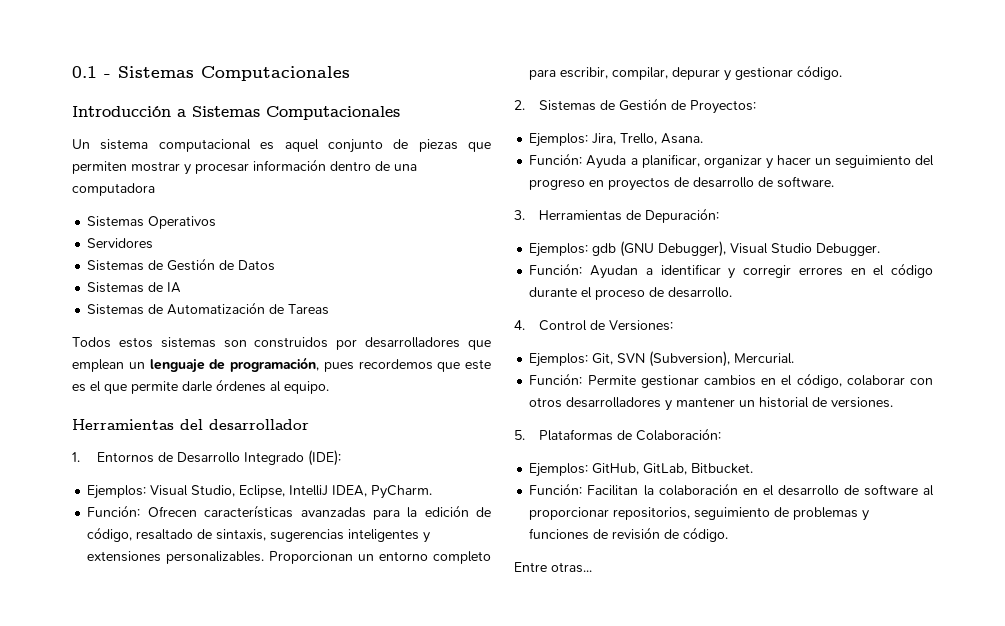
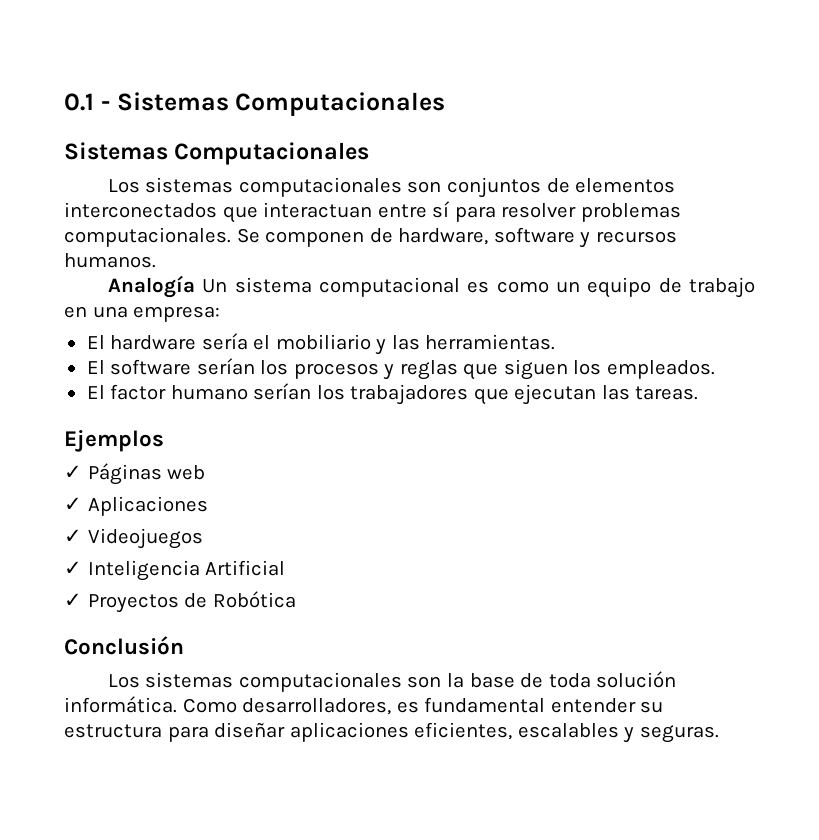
[72,106,400,120] [72,139,491,153] [72,159,417,175] [72,183,155,196] [87,216,217,229] [87,238,154,249] [87,258,276,271] [87,282,182,293] [87,302,330,315] [72,337,491,350] [72,357,491,373] [72,379,329,394] [72,419,309,430] [72,450,342,466] [87,485,433,499] [87,505,491,520] [87,527,431,543] [87,551,492,564] [529,65,843,81] [514,98,757,114] [529,133,704,147] [529,153,934,169] [529,176,835,191] [514,208,720,223] [529,241,881,257] [529,263,934,279] [529,287,733,300] [514,320,674,331] [529,351,795,367] [529,373,933,388] [529,397,894,411] [514,428,722,441] [529,463,754,477] [529,483,934,496] [529,507,870,521] [529,527,729,542] [514,562,592,573] Introducción a Sistemas Computacionales // Un sistema computacional es aquel conjunto de piezas que permiten mostrar y procesar información dentro de una computadora // Sistemas Operativos // Servidores // Sistemas de Gestión de Datos // Sistemas de IA // Sistemas de Automatización de Tareas // Todos estos sistemas son construidos por desarrolladores que emplean un lenguaje de programación, pues recordemos que este es el que permite darle órdenes al equipo. // Herramientas del desarrollador // 1. Entornos de Desarrollo Integrado (IDE): // Ejemplos: Visual Studio, Eclipse, IntelliJ IDEA, PyCharm. // Función: Ofrecen características avanzadas para la edición de código, resaltado de sintaxis, sugerencias inteligentes y extensiones personalizables. Proporcionan un entorno completo para escribir, compilar, depurar y gestionar código. // 2. Sistemas de Gestión de Proyectos: // Ejemplos: Jira, Trello, Asana. // Función: Ayuda a planificar, organizar y hacer un seguimiento del progreso en proyectos de desarrollo de software. // 3. Herramientas de Depuración: // Ejemplos: gdb (GNU Debugger), Visual Studio Debugger. // Función: Ayudan a identificar y corregir errores en el código durante el proceso de desarrollo. // 4. Control de Versiones: // Ejemplos: Git, SVN (Subversion), Mercurial. // Función: Permite gestionar cambios en el código, colaborar con otros desarrolladores y mantener un historial de versiones. // 5. Plataformas de Colaboración: // Ejemplos: GitHub, GitLab, Bitbucket. // Función: Facilitan la colaboración en el desarrollo de software al proporcionar repositorios, seguimiento de problemas y funciones de revisión de código. // Entre otras... -> [64,142,370,165] [107,177,676,198] [64,201,681,223] [64,227,677,248] [64,253,156,268] [107,275,756,298] [64,306,221,322] [86,333,556,355] [86,358,715,380] [86,383,699,405] [64,430,164,452] [64,463,206,485] [64,496,208,516] [64,528,203,549] [64,560,286,581] [64,591,296,613] [64,636,184,655] [107,671,677,692] [64,696,664,715] [64,722,719,743] Sistemas Computacionales // Los sistemas computacionales son conjuntos de elementos interconectados que interactuan entre sí para resolver problemas computacionales. Se componen de hardware, software y recursos humanos. // Analogía Un sistema computacional es como un equipo de trabajo en una empresa: // El hardware sería el mobiliario y las herramientas. // El software serían los procesos y reglas que siguen los empleados. // El factor humano serían los trabajadores que ejecutan las tareas. // Ejemplos // ✓ Páginas web // ✓ Aplicaciones // ✓ Videojuegos // ✓ Inteligencia Artificial // ✓ Proyectos de Robótica // Conclusión // Los sistemas computacionales son la base de toda solución informática. Como desarrolladores, es fundamental entender su estructura para diseñar aplicaciones eficientes, escalables y seguras.

